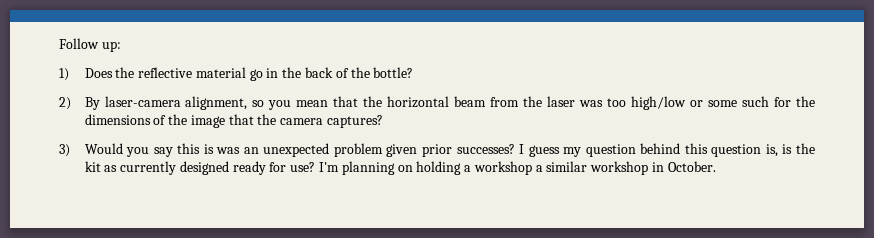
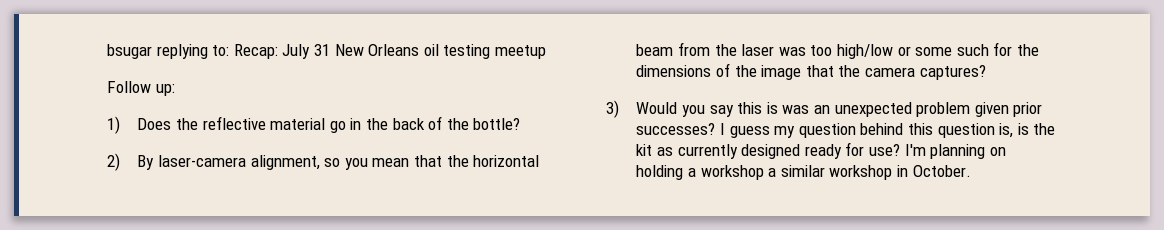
(59, 43) none -> [107,44,546,59] bsugar replying to: Recap: July 31 New Orleans oil testing meetup //

